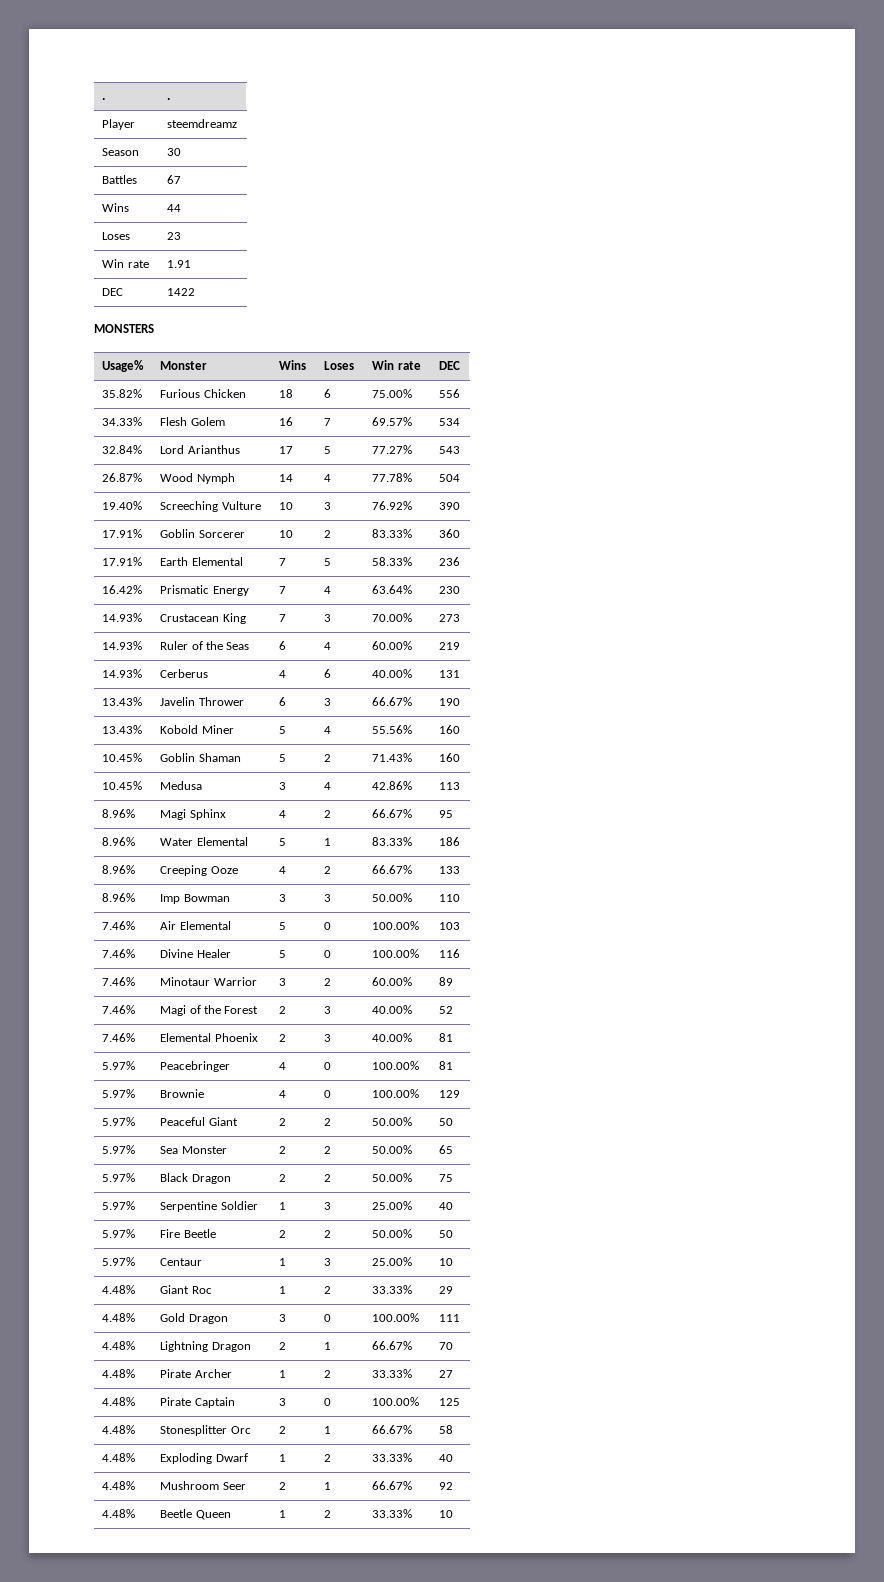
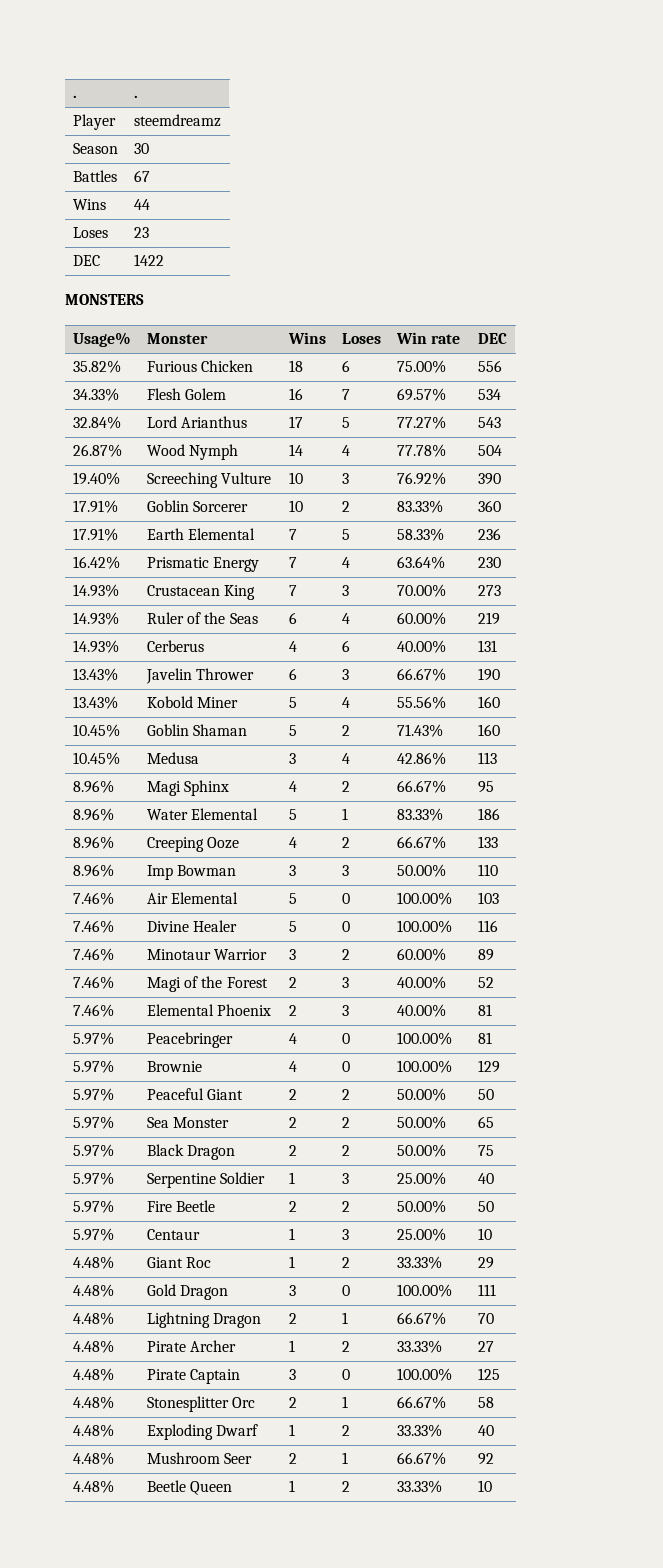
[102,259,149,268] [167,260,192,268] // Win rate | 1.91 -> (149, 232) none

